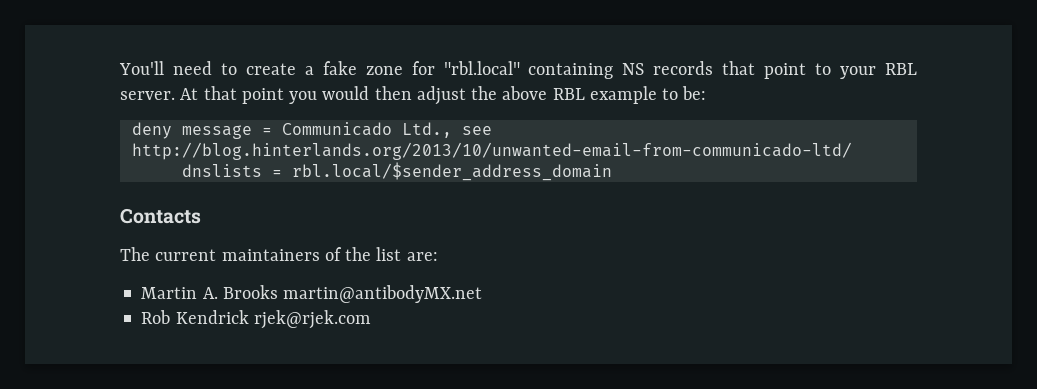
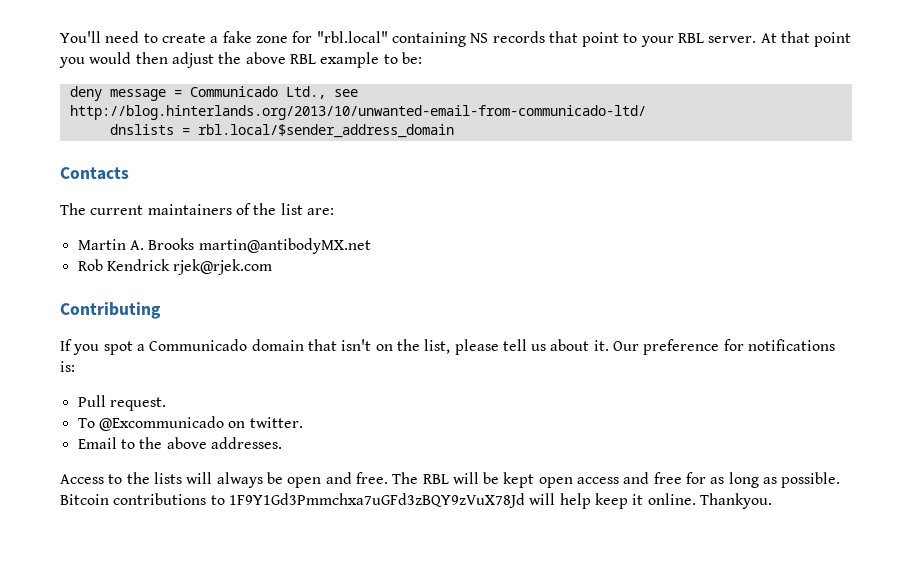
(371, 319) none -> [60,302,161,319] [60,339,836,355] [60,361,75,372] [77,395,166,411] [77,416,303,431] [77,437,282,449] [60,472,841,488] [60,493,772,509] // Contributing // If you spot a Communicado domain that isn't on the list, please tell us about it. Our preference for notifications is: // Pull request. // To @Excommunicado on twitter. // Email to the above addresses. // Access to the lists will always be open and free. The RBL will be kept open access and free for as long as possible. Bitcoin contributions to 1F9Y1Gd3Pmmchxa7uGFd3zBQY9zVuX78Jd will help keep it online. Thankyou.

